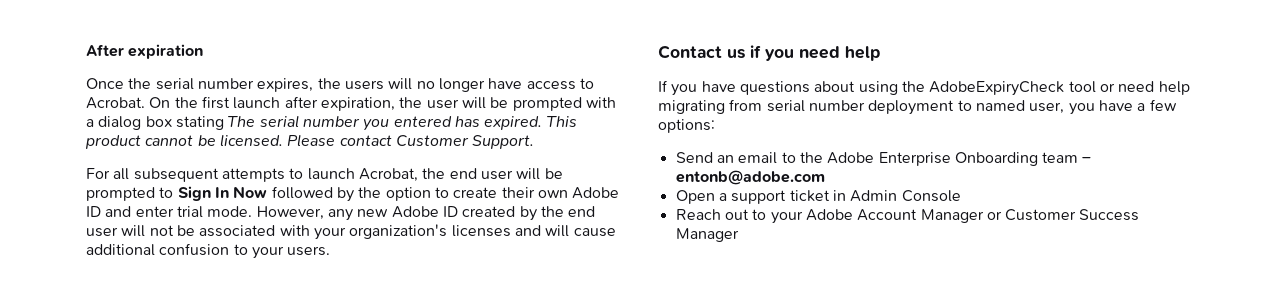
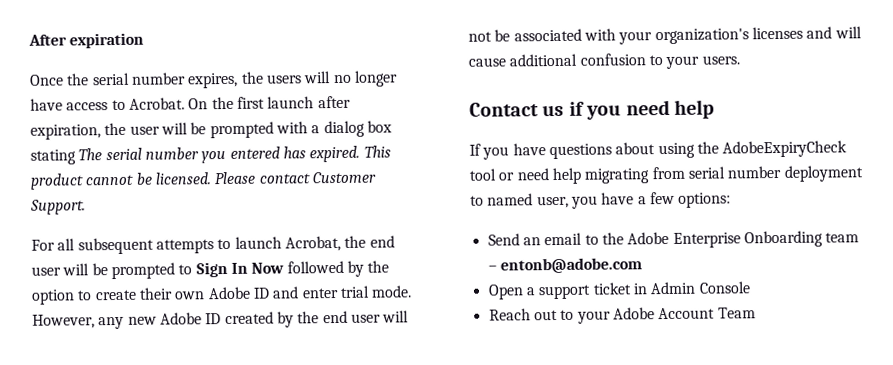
[920,209,1140,223] [675,228,739,242] Manager or Customer Success Manager -> [717,307,756,319] Team

